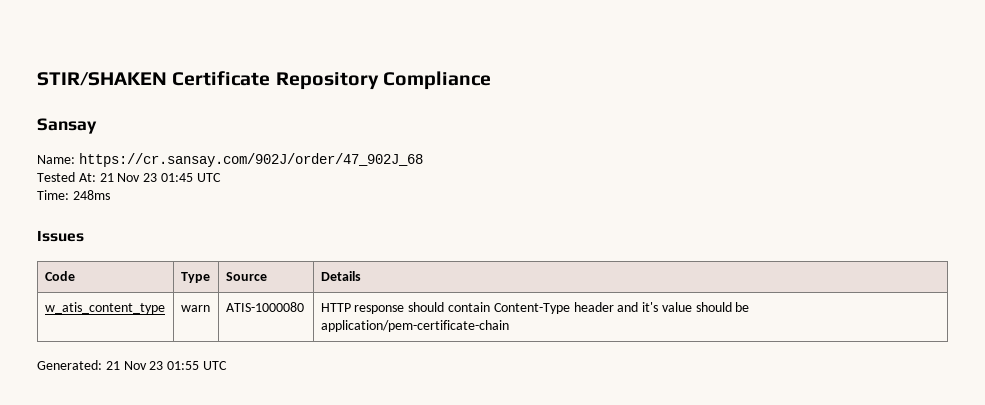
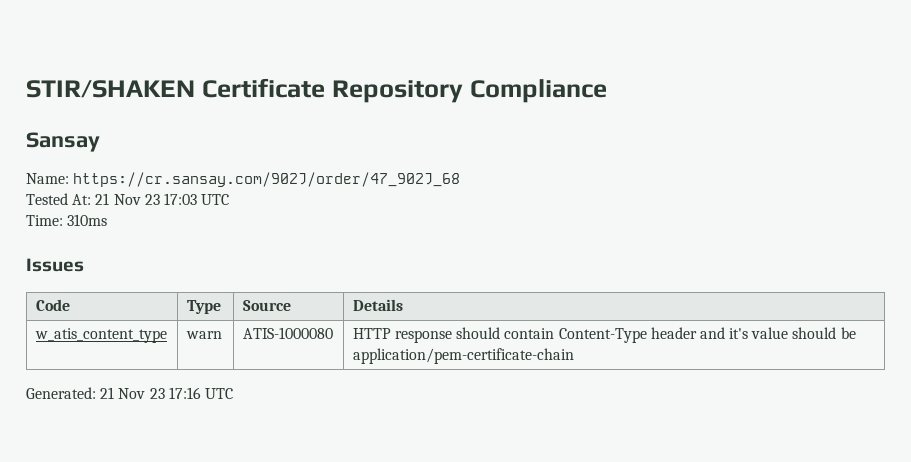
[160,173,193,182] 01:45 -> [163,193,197,205] 17:03
[72,190,110,200] 248ms -> [67,214,108,226] 310ms
[167,361,200,370] 01:55 -> [168,387,201,399] 17:16

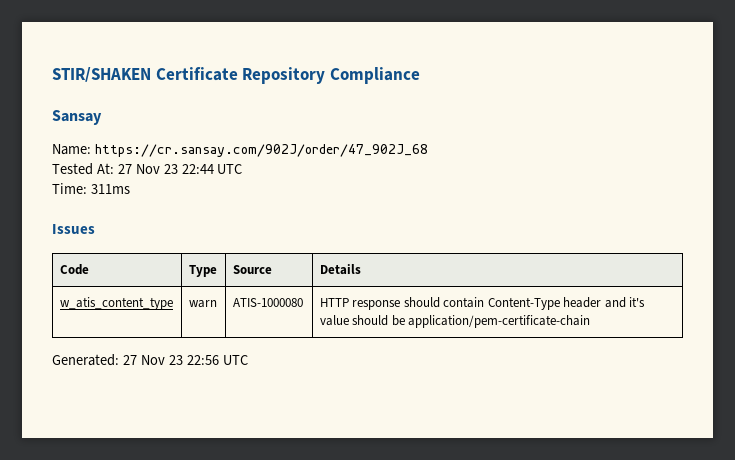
[95,193,197,205] 21 Nov 23 17:03 -> [117,164,214,174] 27 Nov 23 22:44
[67,214,108,226] 310ms -> [90,184,130,194] 311ms
[100,387,201,399] 21 Nov 23 17:16 -> [122,355,219,365] 27 Nov 23 22:56

